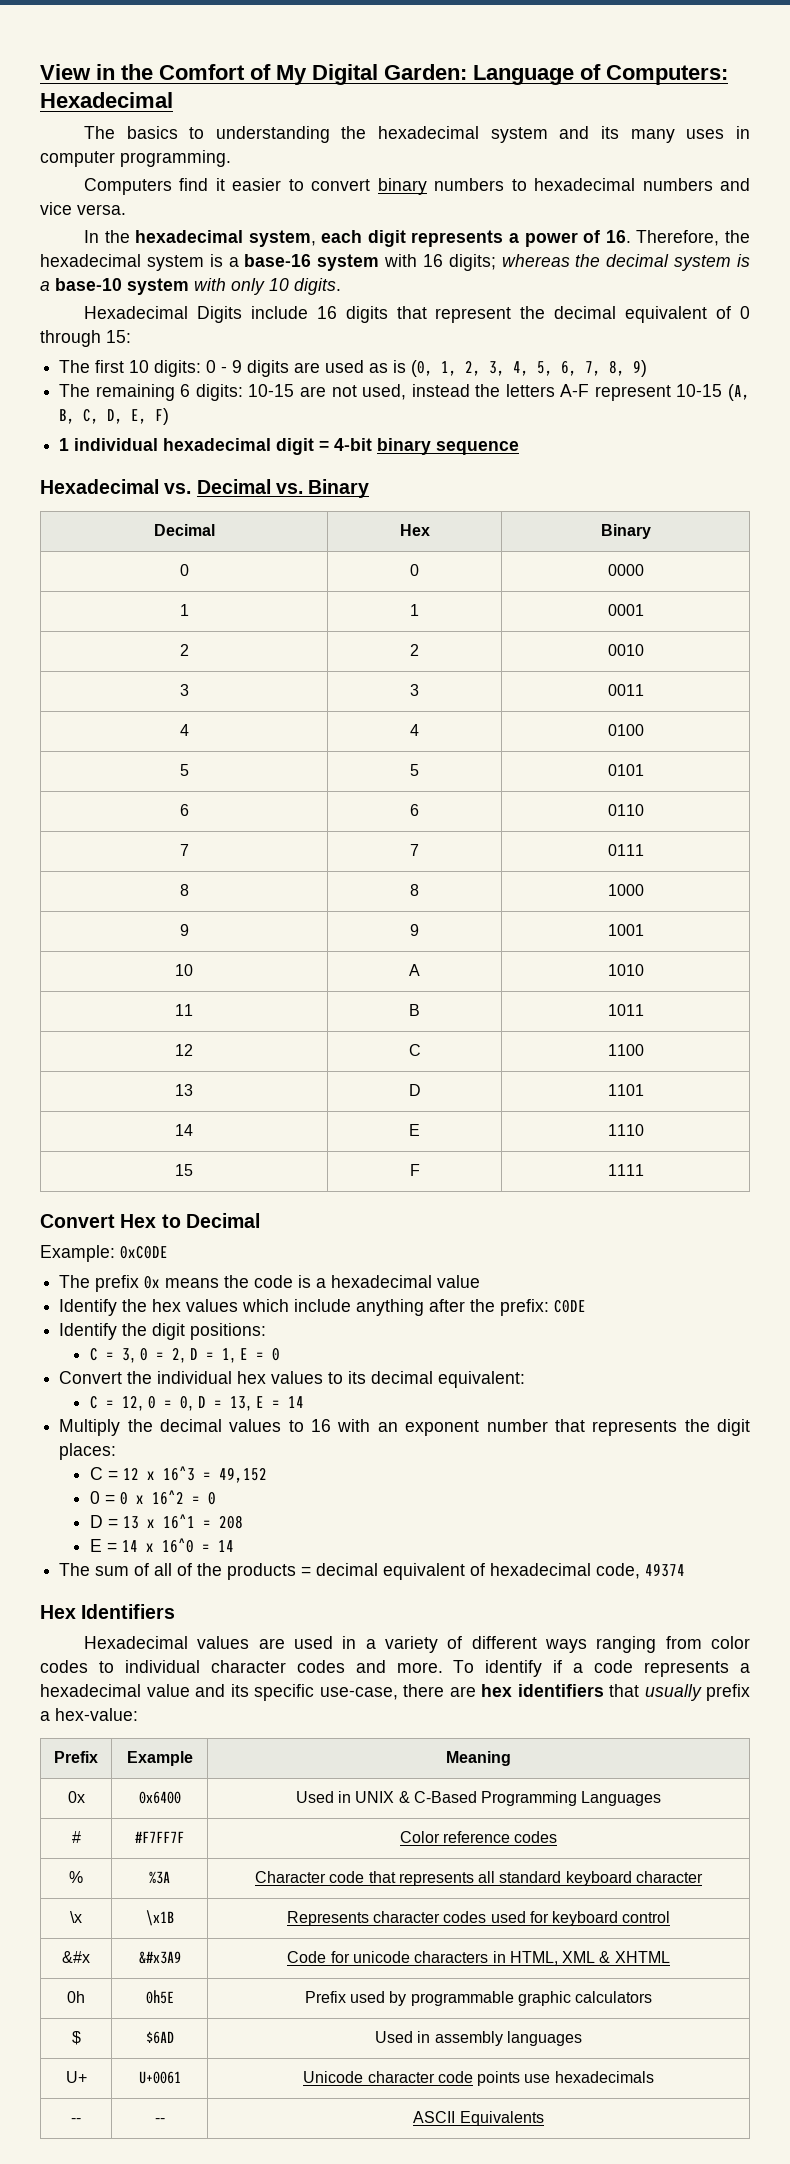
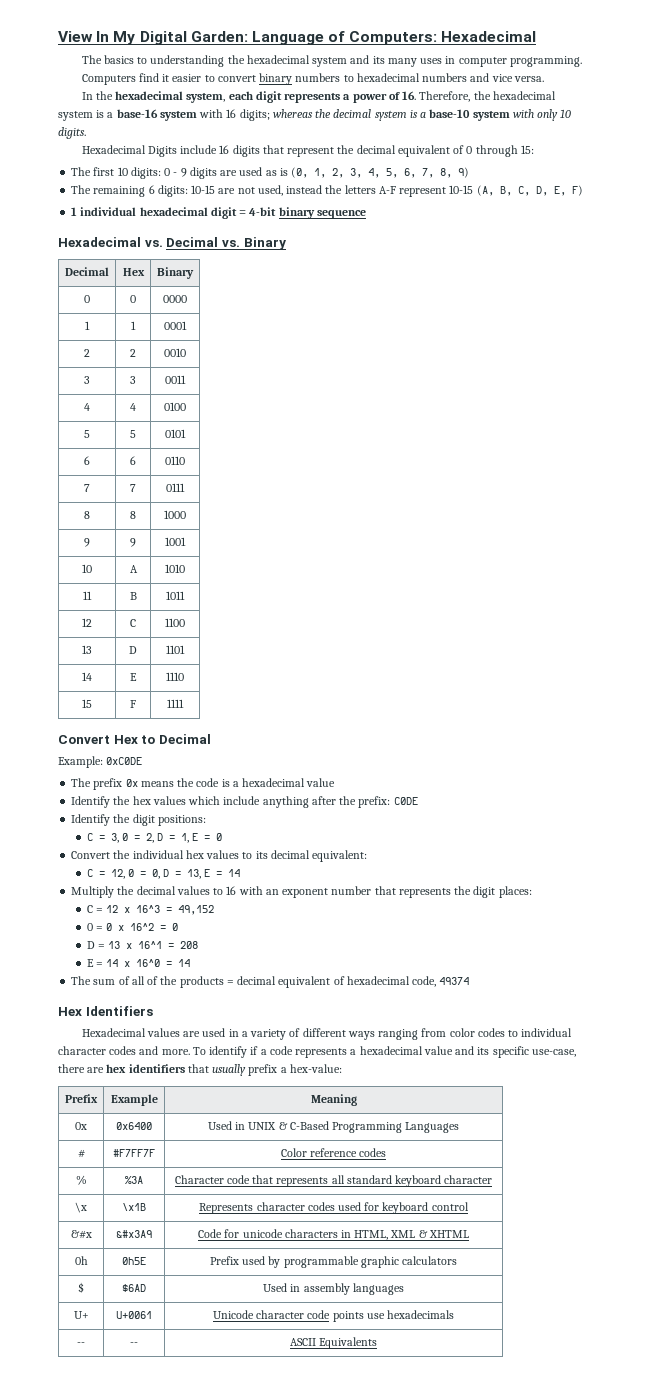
[96,64,271,80] in the Comfort of -> [96,31,110,42] In

